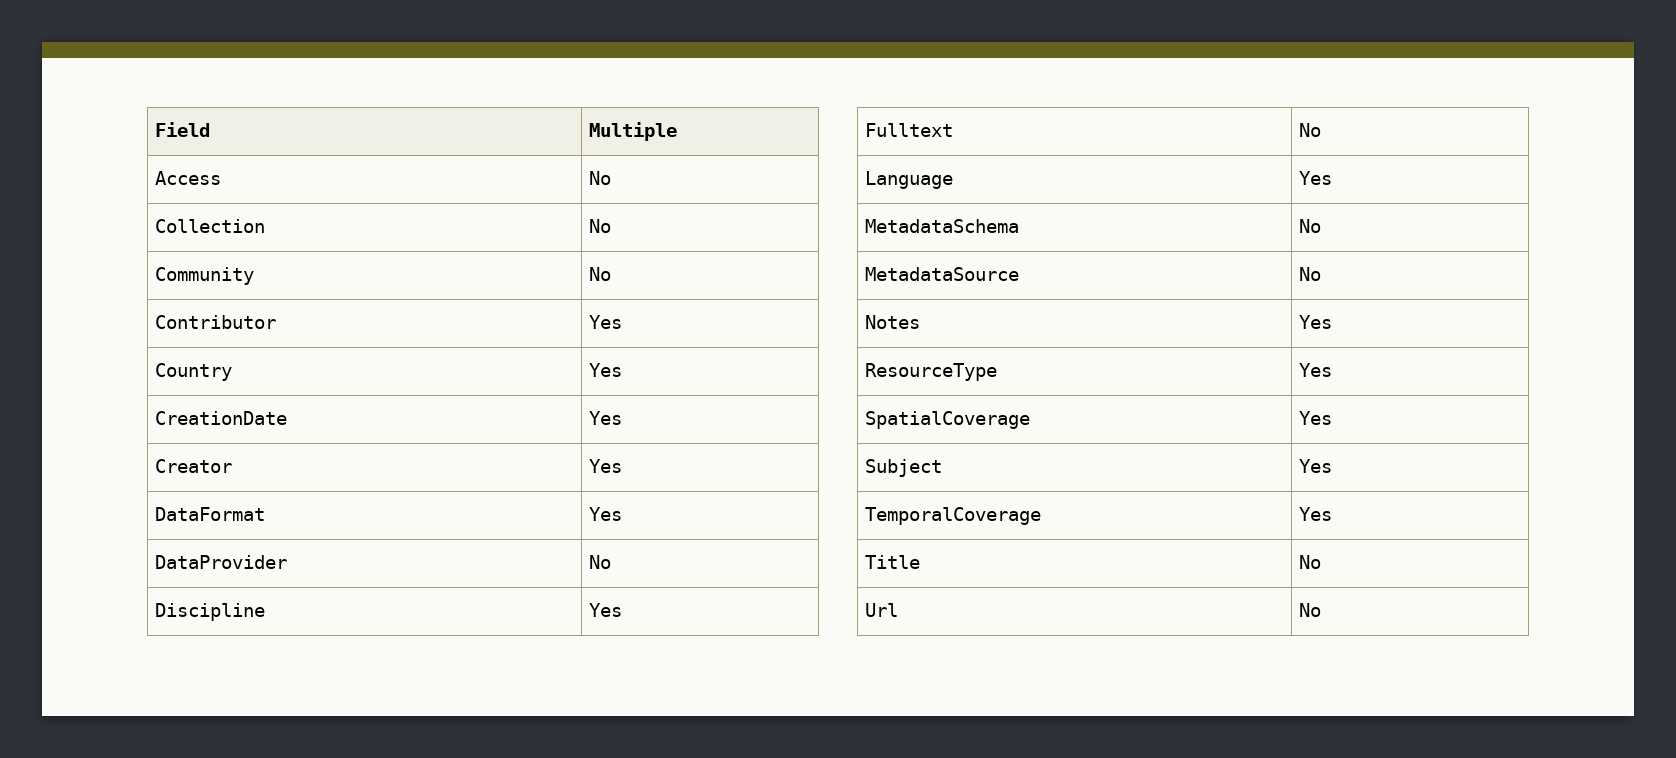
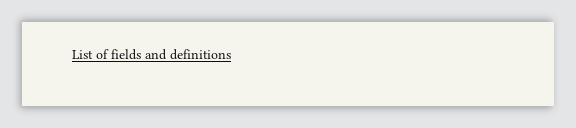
[155,122,211,137] [589,122,678,141] [155,171,222,185] [589,171,612,185] [155,219,266,233] [589,219,612,233] [155,267,255,285] [589,267,612,281] [155,315,277,329] [589,315,623,329] [155,363,233,381] [589,363,623,377] [155,411,288,425] [589,411,623,425] [155,459,233,473] [589,459,623,473] [155,507,266,521] [589,507,623,521] [155,555,288,569] [589,555,612,569] [155,603,266,621] [589,603,623,617] [865,123,954,137] [1299,123,1322,137] [865,171,954,189] [1299,171,1333,185] [865,219,1020,233] [1299,219,1322,233] [865,267,1020,281] [1299,267,1322,281] [865,315,921,329] [1299,315,1333,329] [865,363,998,381] [1299,363,1333,377] [865,411,1031,429] [1299,411,1333,425] [865,459,943,477] [1299,459,1333,473] [865,507,1042,525] [1299,507,1333,521] [865,555,921,569] [1299,555,1322,569] [865,603,899,617] [1299,603,1322,617] Field | Multiple // Access | No // Collection | No // Community | No // Contributor | Yes // Country | Yes // CreationDate | Yes // Creator | Yes // DataFormat | Yes // DataProvider | No // Discipline | Yes // Fulltext | No // Language | Yes // MetadataSchema | No // MetadataSource | No // Notes | Yes // ResourceType | Yes // SpatialCoverage | Yes // Subject | Yes // TemporalCoverage | Yes // Title | No // Url | No -> [72,49,231,60] List of fields and definitions

